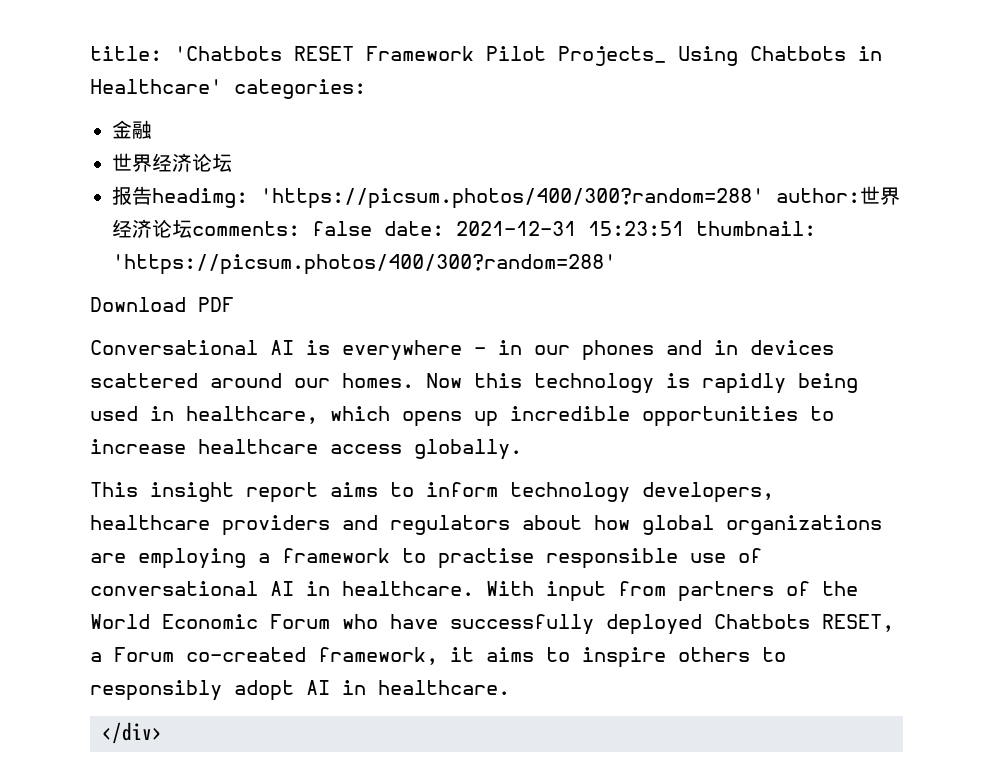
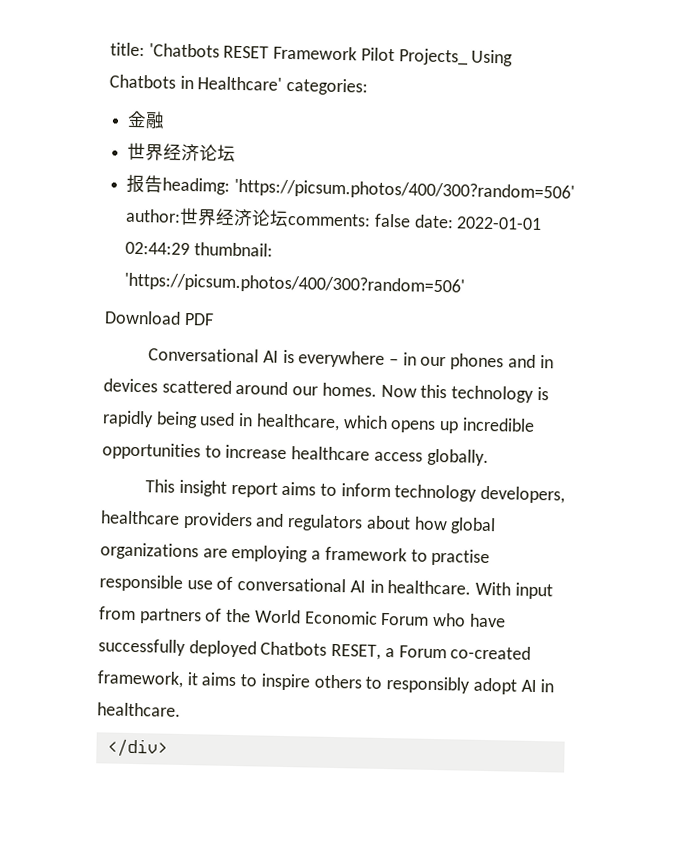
[260,188,764,209] 'https://picsum.photos/400/300?random=288' -> [233,178,575,202] 'https://picsum.photos/400/300?random=506'
[456,221,816,236] [112,254,616,275] 2021-12-31 15:23:51 thumbnail: 'https://picsum.photos/400/300?random=288' -> [456,216,543,231] [125,241,273,257] [124,272,466,296] 2022-01-01 02:44:29 thumbnail: 'https://picsum.photos/400/300?random=506'

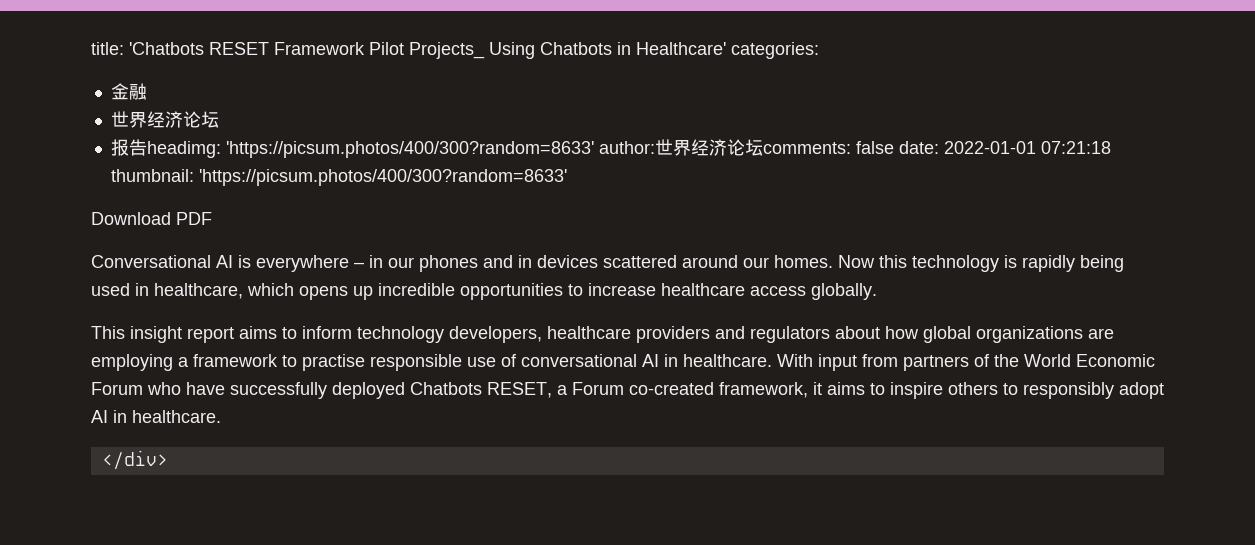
[233,178,575,202] 'https://picsum.photos/400/300?random=506' -> [225,141,594,158] 'https://picsum.photos/400/300?random=8633'
[125,241,273,257] [124,272,466,296] 02:44:29 thumbnail: 'https://picsum.photos/400/300?random=506' -> [1040,141,1111,154] [110,169,567,186] 07:21:18 thumbnail: 'https://picsum.photos/400/300?random=8633'

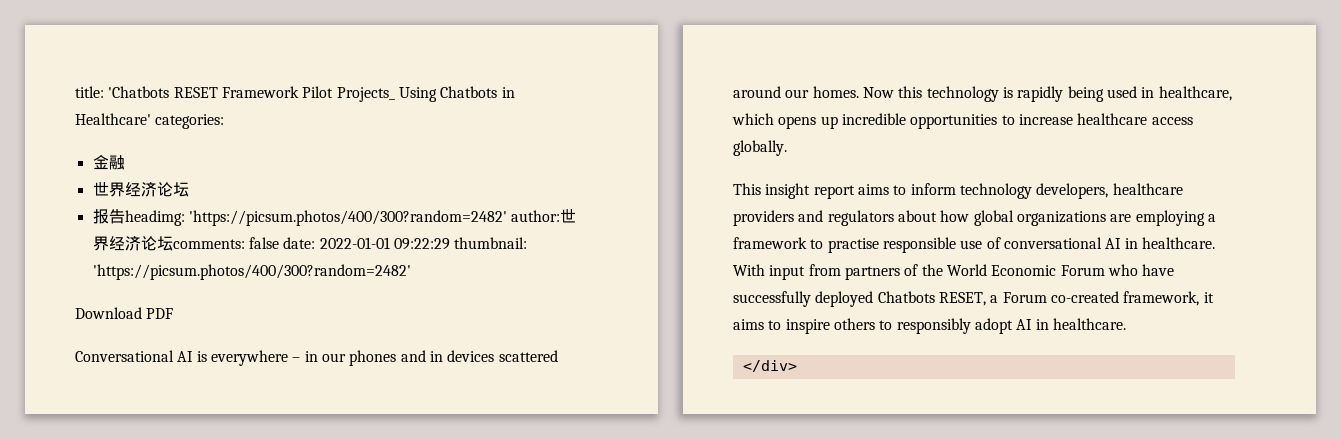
[225,141,594,158] 'https://picsum.photos/400/300?random=8633' -> [188,210,507,226] 'https://picsum.photos/400/300?random=2482'
[1040,141,1111,154] [110,169,567,186] 07:21:18 thumbnail: 'https://picsum.photos/400/300?random=8633' -> [393,237,528,250] [92,264,411,280] 09:22:29 thumbnail: 'https://picsum.photos/400/300?random=2482'

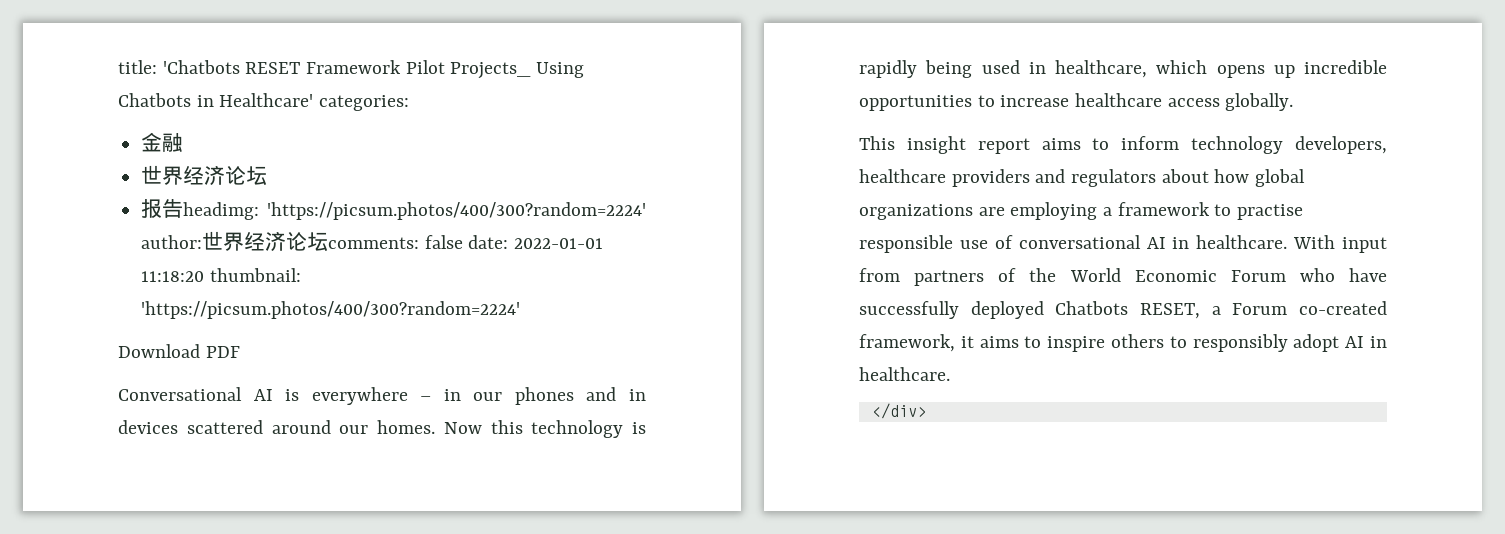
[188,210,507,226] 'https://picsum.photos/400/300?random=2482' -> [266,202,646,220] 'https://picsum.photos/400/300?random=2224'
[393,237,528,250] [92,264,411,280] 09:22:29 thumbnail: 'https://picsum.photos/400/300?random=2482' -> [141,268,301,282] [141,301,521,319] 11:18:20 thumbnail: 'https://picsum.photos/400/300?random=2224'

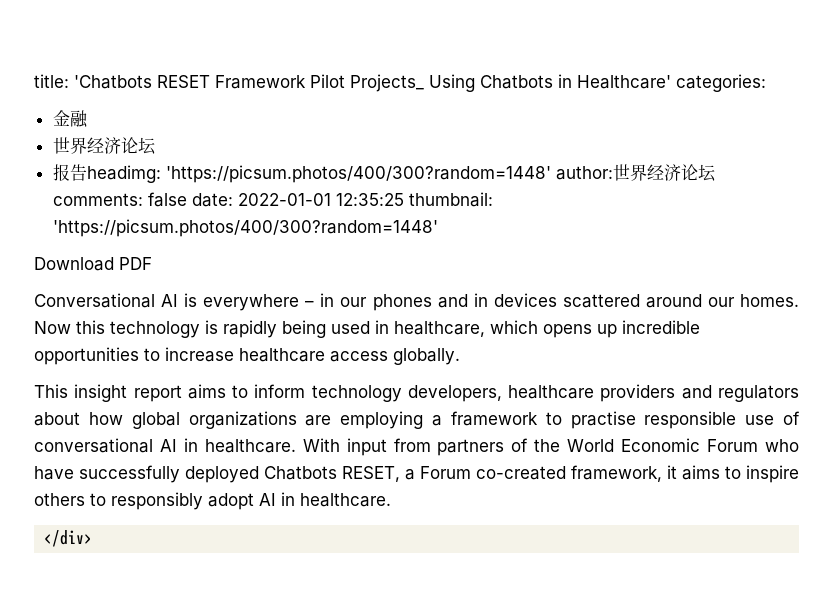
[266,202,646,220] 'https://picsum.photos/400/300?random=2224' -> [165,165,551,183] 'https://picsum.photos/400/300?random=1448'
[141,268,301,282] [141,301,521,319] 11:18:20 thumbnail: 'https://picsum.photos/400/300?random=2224' -> [335,192,493,207] [52,219,438,237] 12:35:25 thumbnail: 'https://picsum.photos/400/300?random=1448'

